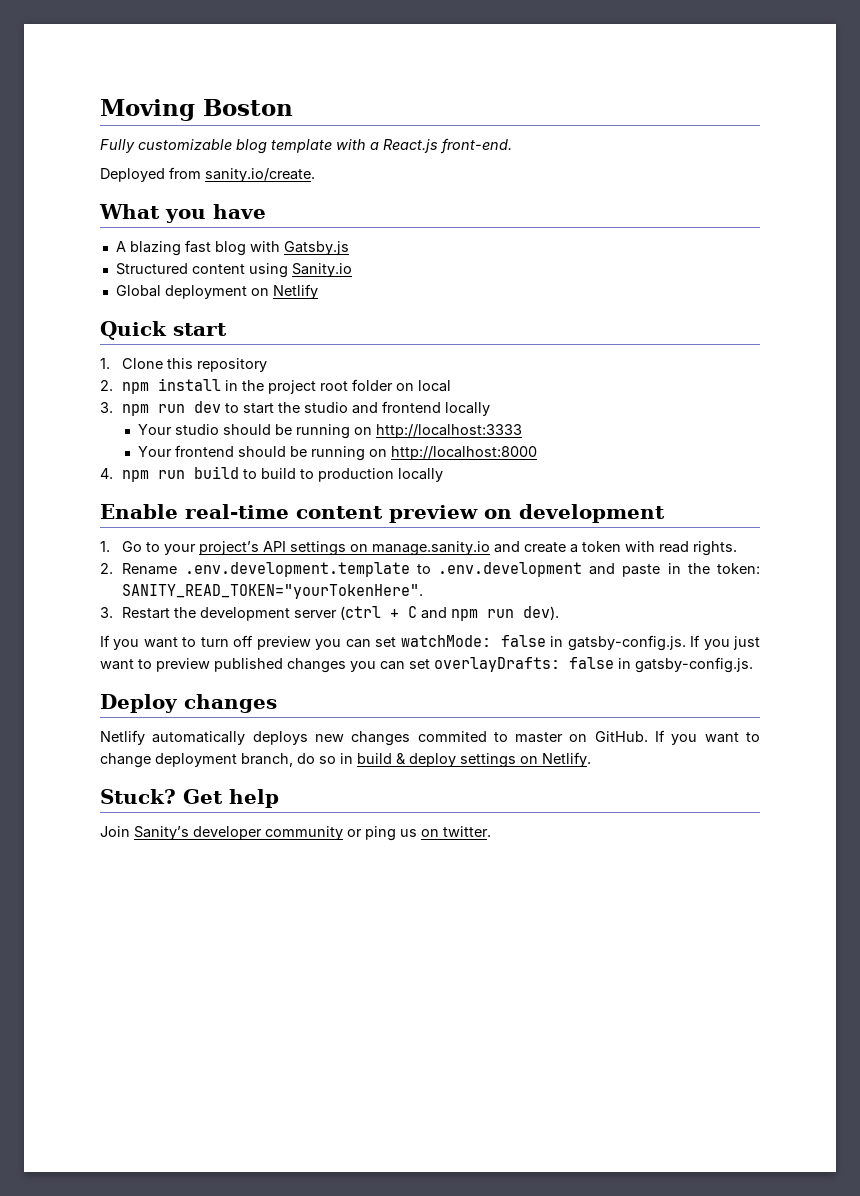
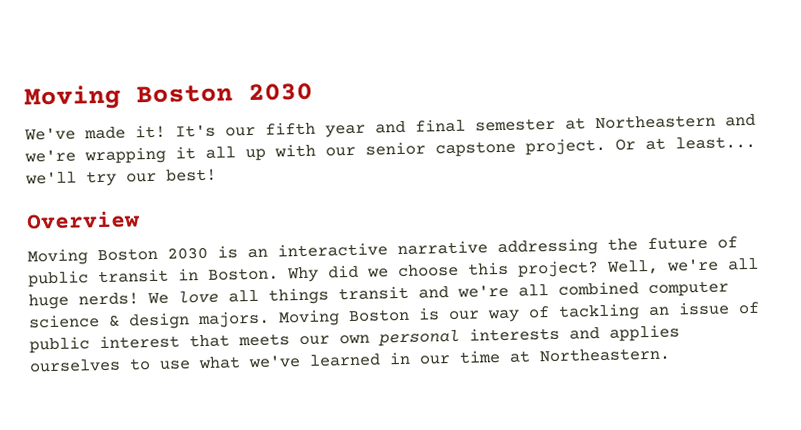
[100,99,293,121] [100,138,512,154] [100,167,315,182] [99,204,266,223] [115,240,349,256] [115,263,352,278] [115,284,318,299] [100,321,227,340] [100,358,268,372] [100,378,452,394] [100,401,491,416] [138,424,523,439] [138,445,538,461] [100,466,444,482] [100,504,665,523] [100,541,738,556] [100,562,761,577] [122,584,424,599] [100,606,560,621] [100,635,760,651] [100,657,753,673] [100,694,277,713] [100,730,760,746] [100,752,591,768] [100,789,279,808] [100,826,491,841] Moving Boston // Fully customizable blog template with a React.js front-end. // Deployed from sanity.io/create. // What you have // A blazing fast blog with Gatsby.js // Structured content using Sanity.io // Global deployment on Netlify // Quick start // 1. Clone this repository // 2. npm install in the project root folder on local // 3. npm run dev to start the studio and frontend locally // Your studio should be running on http://localhost:3333 // Your frontend should be running on http://localhost:8000 // 4. npm run build to build to production locally // Enable real-time content preview on development // 1. Go to your project’s API settings on manage.sanity.io and create a token with read rights. // 2. Rename .env.development.template to .env.development and paste in the token: SANITY_READ_TOKEN="yourTokenHere". // 3. Restart the development server (ctrl + C and npm run dev). // If you want to turn off preview you can set watchMode: false in gatsby-config.js. If you just want to preview published changes you can set overlayDrafts: false in gatsby-config.js. // Deploy changes // Netlify automatically deploys new changes commited to master on GitHub. If you want to change deployment branch, do so in build & deploy settings on Netlify. // Stuck? Get help // Join Sanity’s developer community or ping us on twitter. -> [24,82,313,111] [24,113,756,141] [24,135,756,165] [25,168,217,187] [26,210,141,230] [27,236,738,266] [28,257,759,288] [28,280,729,310] [28,301,760,330] [29,324,680,354] [29,347,670,373] Moving Boston 2030 // We've made it! It's our fifth year and final semester at Northeastern and we're wrapping it all up with our senior capstone project. Or at least... we'll try our best! // Overview // Moving Boston 2030 is an interactive narrative addressing the future of public transit in Boston. Why did we choose this project? Well, we're all huge nerds! We love all things transit and we're all combined computer science & design majors. Moving Boston is our way of tackling an issue of public interest that meets our own personal interests and applies ourselves to use what we've learned in our time at Northeastern.

